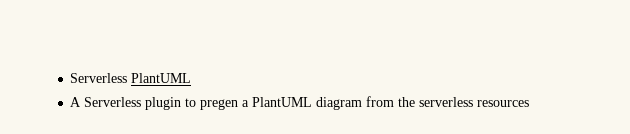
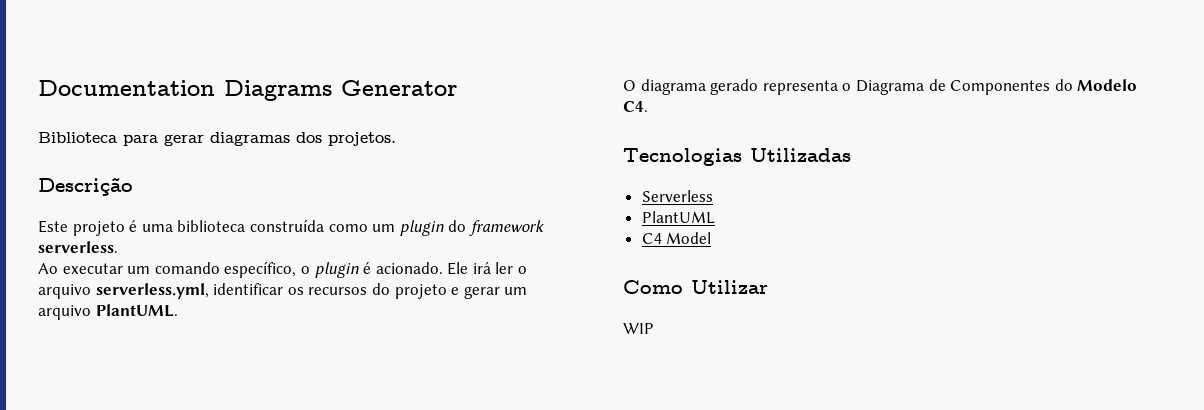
[70,73,128,83] Serverless -> [38,80,457,101] [38,132,396,146] [38,177,133,196] [38,219,544,236] [38,241,118,253] [38,261,528,278] [38,283,528,299] [38,304,178,320] [623,79,1138,95] [623,101,648,112] [623,148,851,166] [641,190,713,202] Documentation Diagrams Generator // Biblioteca para gerar diagramas dos projetos. // Descrição // Este projeto é uma biblioteca construída como um plugin do framework serverless. // Ao executar um comando específico, o plugin é acionado. Ele irá ler o arquivo serverless.yml, identificar os recursos do projeto e gerar um arquivo PlantUML. // O diagrama gerado representa o Diagrama de Componentes do Modelo C4. // Tecnologias Utilizadas // Serverless //
[70,96,530,110] A Serverless plugin to pregen a PlantUML diagram from the serverless resources -> [641,232,712,244] [623,280,768,294] [623,323,654,334] C4 Model // Como Utilizar // WIP

